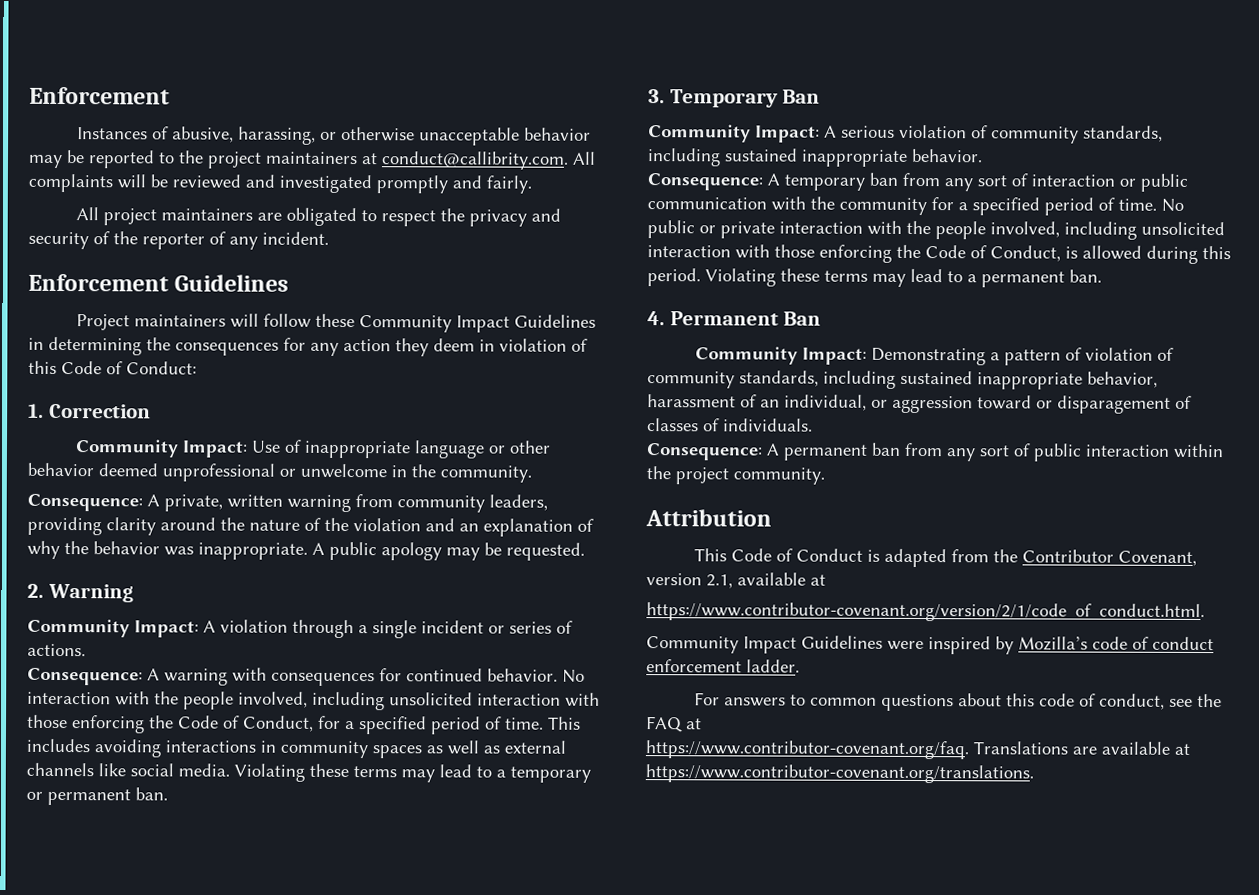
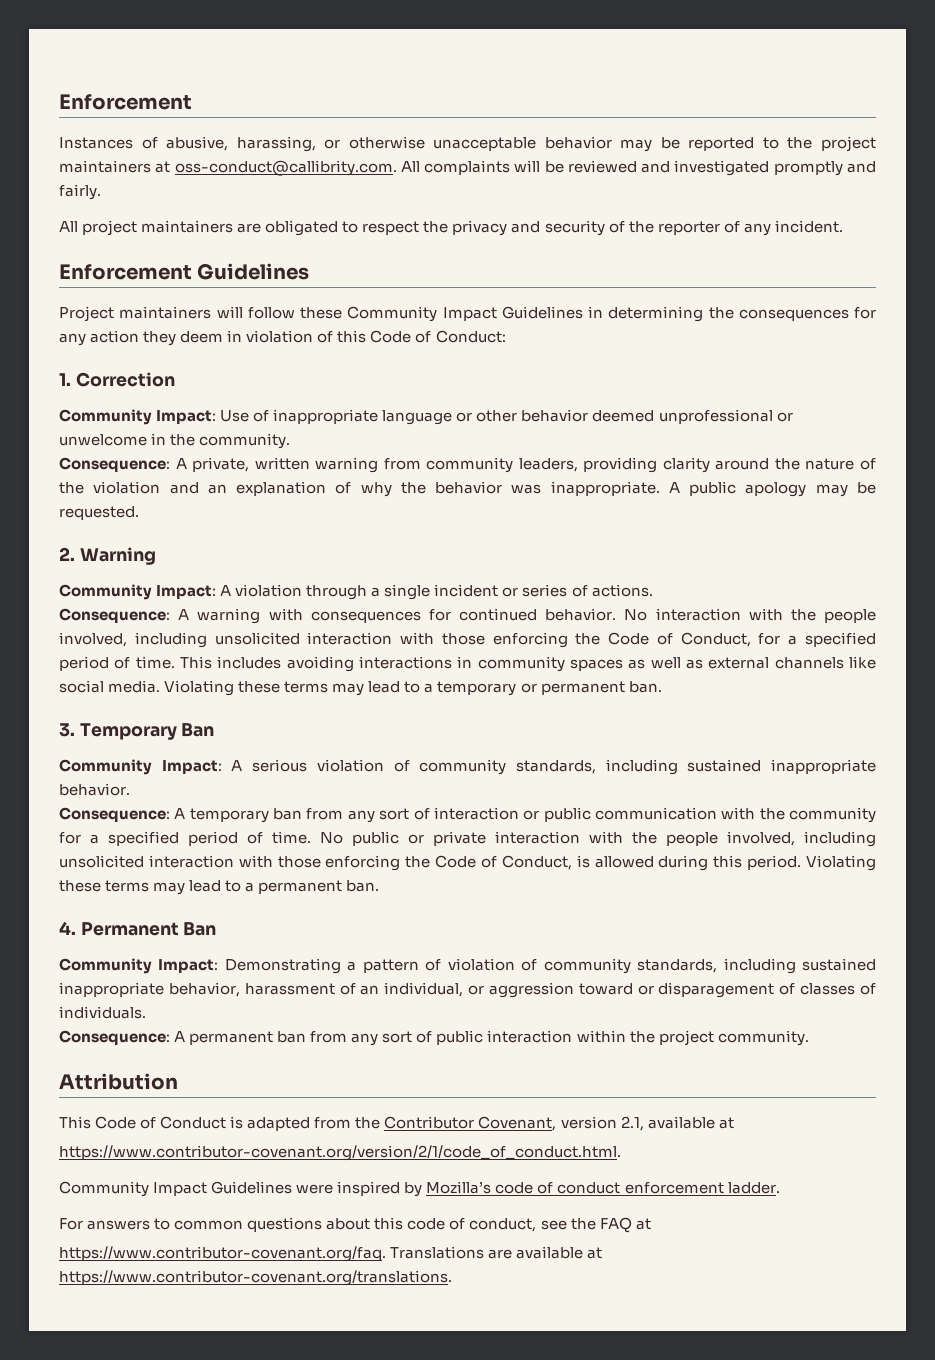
[381,151,569,170] conduct@callibrity.com. -> [174,160,397,176] oss-conduct@callibrity.com.

